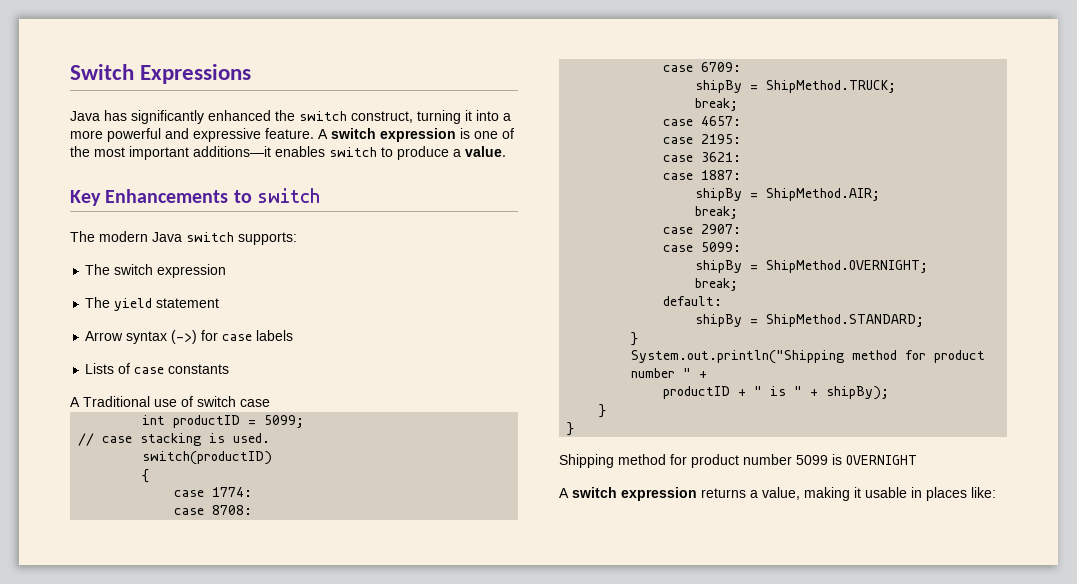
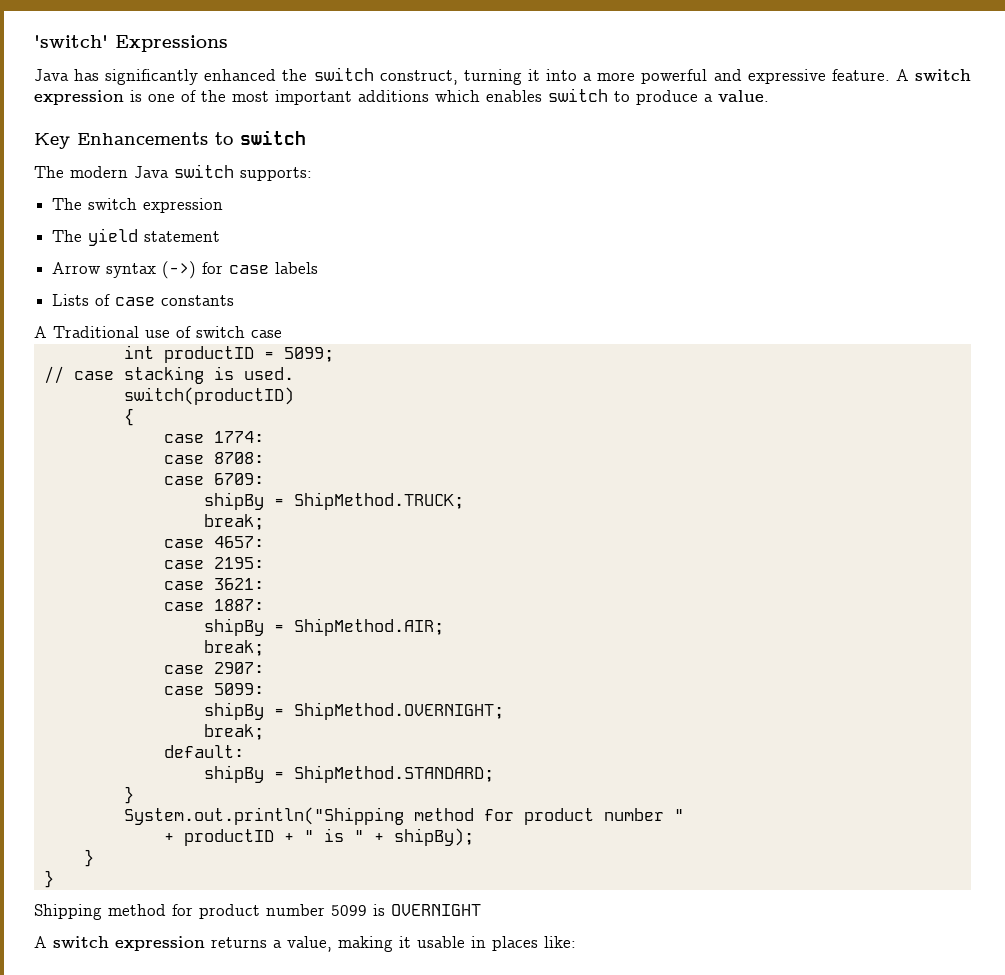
[70,64,134,80] Switch -> [34,35,108,48] 'switch'
[193,146,271,157] additions—it -> [358,90,480,102] additions which
[699,371,708,378] + // -> [163,833,174,842] // +

